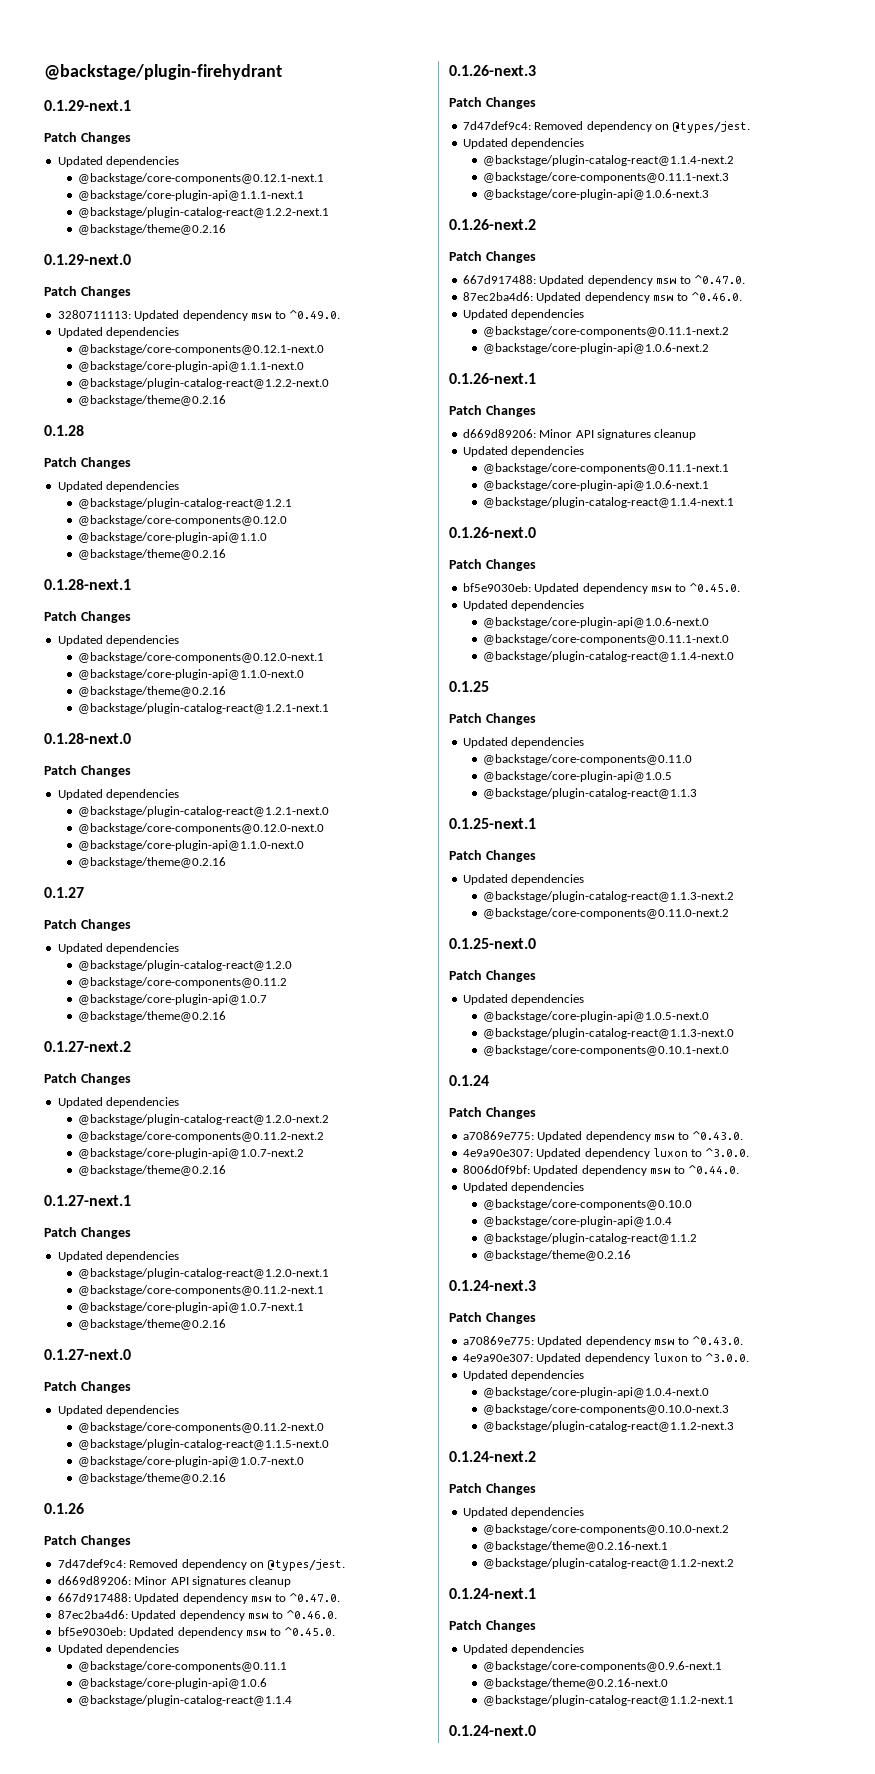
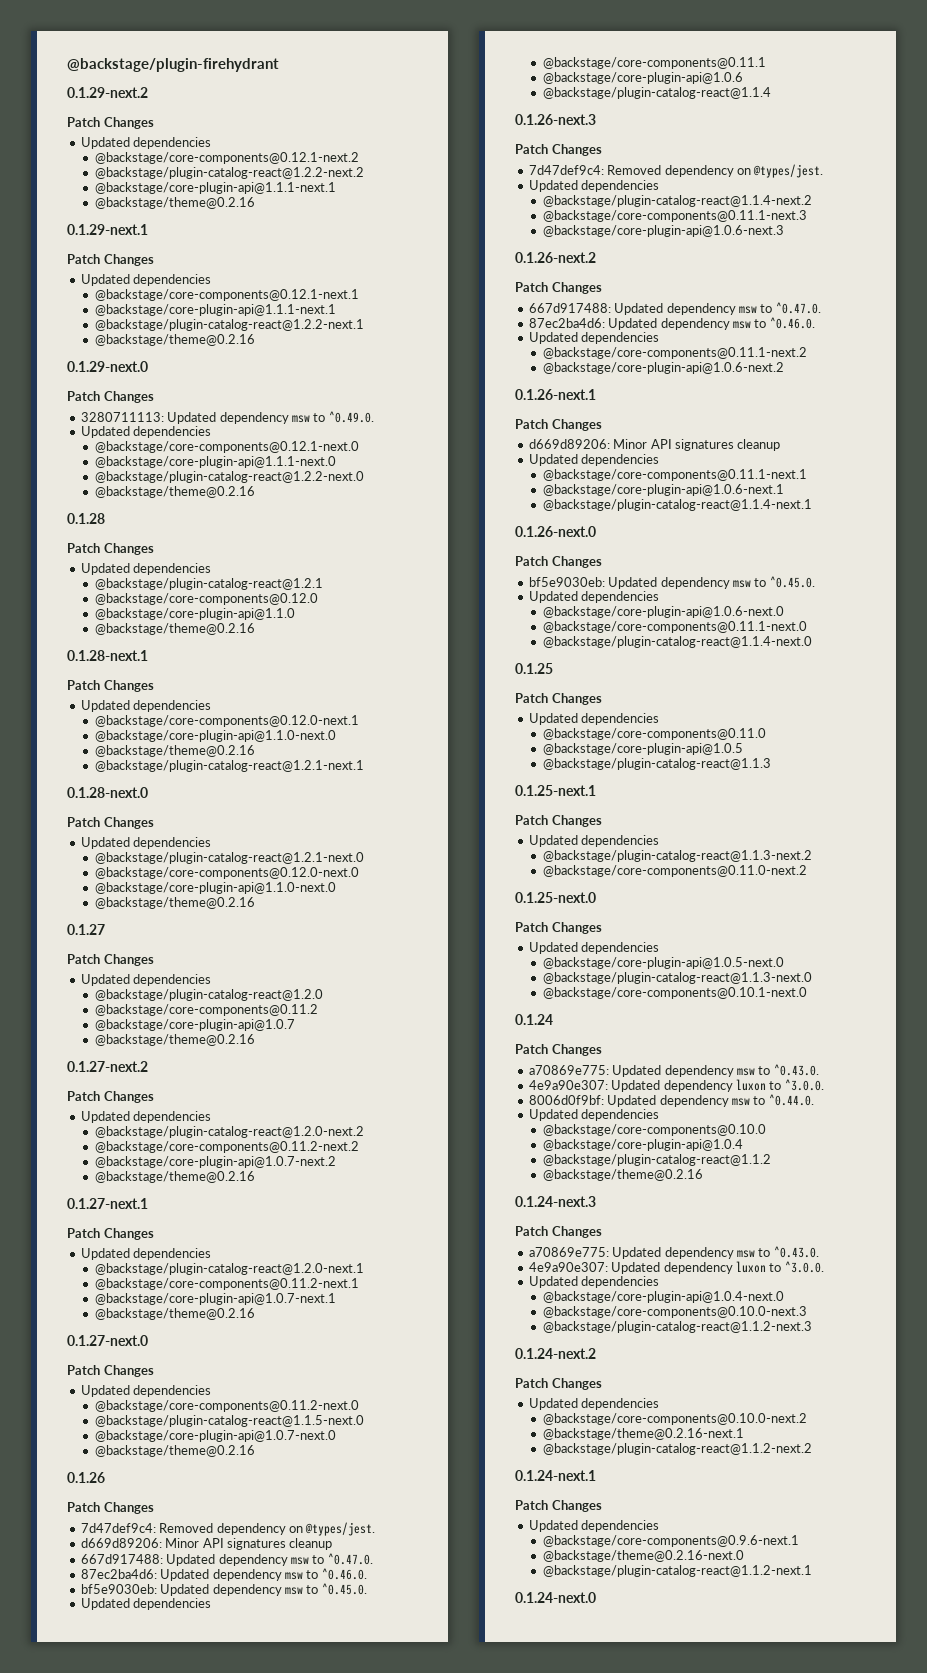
(282, 72) none -> [67,87,148,98] [67,117,154,129] [80,137,212,149] [94,152,359,164] [94,167,364,179] [94,182,336,194] [94,197,255,209] // 0.1.29-next.2 // Patch Changes // Updated dependencies // @backstage/core-components@0.12.1-next.2 // @backstage/plugin-catalog-react@1.2.2-next.2 // @backstage/core-plugin-api@1.1.1-next.1 // @backstage/theme@0.2.16

